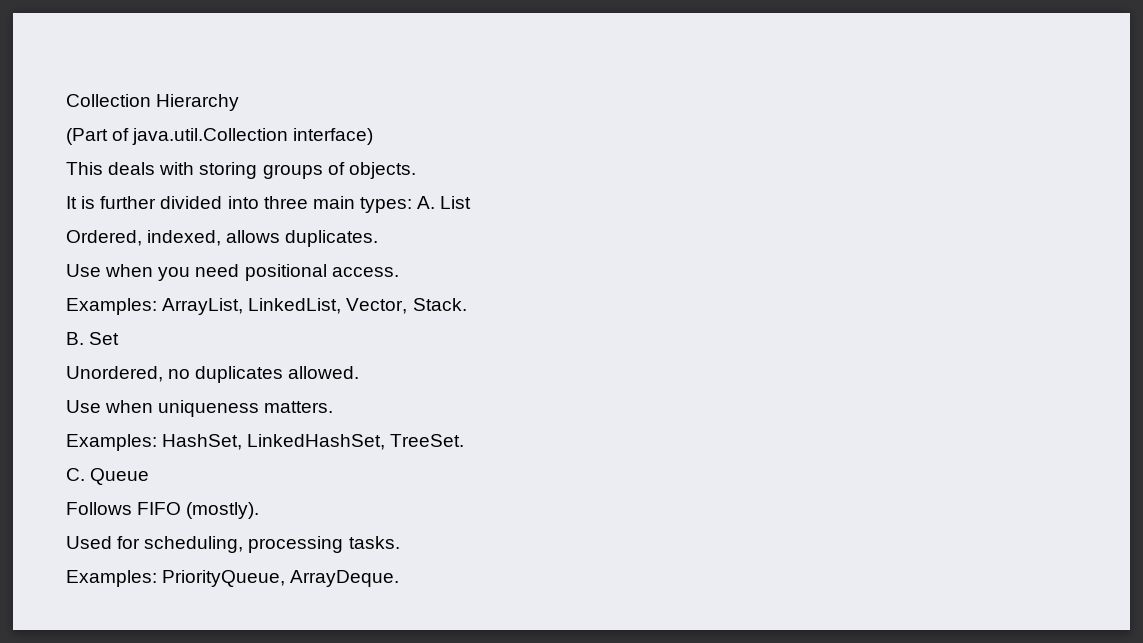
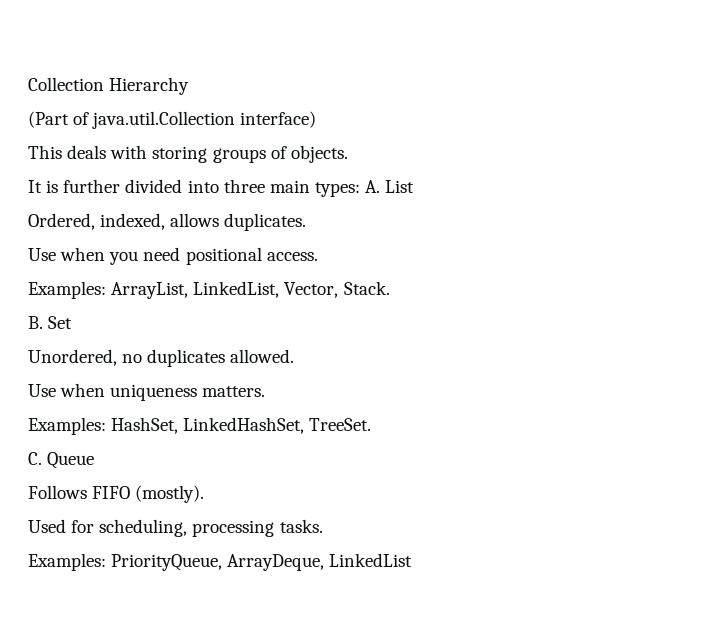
[290,570,400,587] ArrayDeque. -> [227,553,413,571] ArrayDeque, LinkedList

